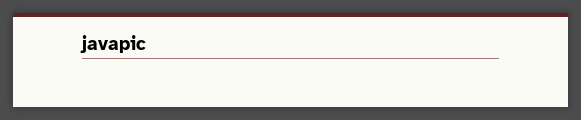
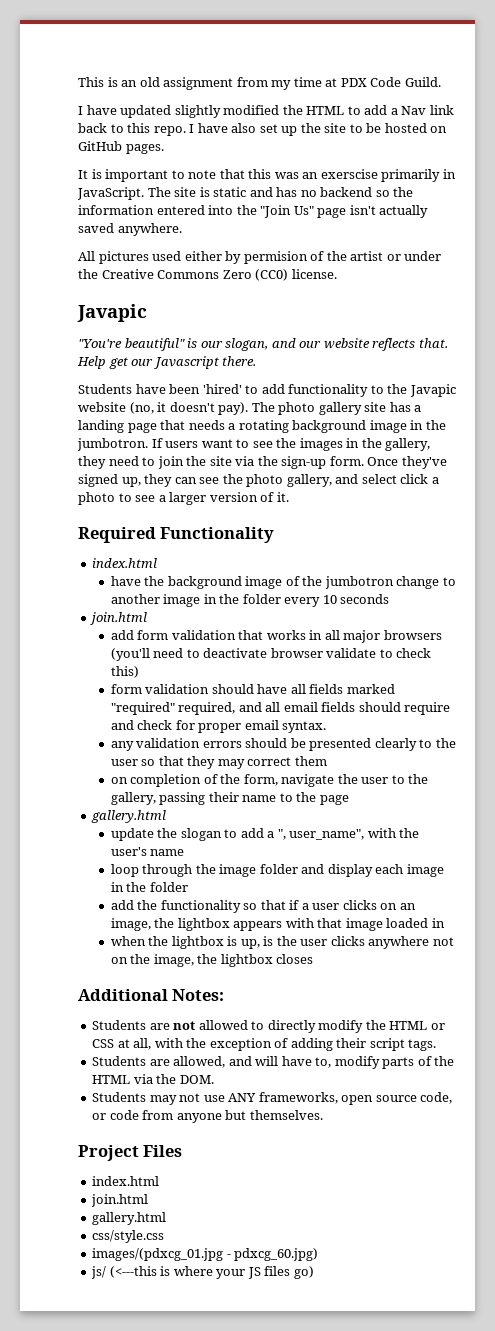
[80,35,146,53] javapic -> [78,77,441,90] [78,105,454,118] [78,123,448,136] [78,141,164,154] [78,169,456,182] [77,187,414,200] [78,205,429,218] [78,223,182,236] [78,251,442,264] [78,269,337,281] [77,304,147,322] [78,338,448,351] [77,356,257,369] [78,384,456,397] [78,402,422,415] [78,420,446,433] [77,438,431,451] [78,456,447,469] [78,474,439,487] [78,492,289,505] [78,527,275,543] [92,558,158,568] [110,576,456,589] [110,594,390,607] [90,612,148,625] [110,630,442,643] [110,648,432,661] [110,666,139,678] [110,684,395,694] [110,702,451,715] [110,720,327,733] [110,738,456,751] [110,756,327,769] [110,774,429,787] [110,792,349,805] [91,810,167,823] [110,828,420,841] [110,847,185,856] [110,864,444,877] [110,882,188,892] [110,900,416,913] [110,918,445,931] [110,936,454,949] [110,954,314,967] [78,989,225,1001] [92,1020,445,1033] [92,1038,437,1051] [92,1056,455,1069] [92,1074,214,1084] [92,1092,453,1105] [92,1110,323,1123] [78,1145,183,1161] [92,1176,160,1186] [91,1194,149,1207] [92,1212,167,1225] [92,1230,165,1243] [92,1248,319,1261] [91,1266,314,1279] This is an old assignment from my time at PDX Code Guild. // I have updated slightly modified the HTML to add a Nav link back to this repo. I have also set up the site to be hosted on GitHub pages. // It is important to note that this was an exerscise primarily in JavaScript. The site is static and has no backend so the information entered into the "Join Us" page isn't actually saved anywhere. // All pictures used either by permision of the artist or under the Creative Commons Zero (CC0) license. // Javapic // "You're beautiful" is our slogan, and our website reflects that. Help get our Javascript there. // Students have been 'hired' to add functionality to the Javapic website (no, it doesn't pay). The photo gallery site has a landing page that needs a rotating background image in the jumbotron. If users want to see the images in the gallery, they need to join the site via the sign-up form. Once they've signed up, they can see the photo gallery, and select click a photo to see a larger version of it. // Required Functionality // index.html // have the background image of the jumbotron change to another image in the folder every 10 seconds // join.html // add form validation that works in all major browsers (you'll need to deactivate browser validate to check this) // form validation should have all fields marked "required" required, and all email fields should require and check for proper email syntax. // any validation errors should be presented clearly to the user so that they may correct them // on completion of the form, navigate the user to the gallery, passing their name to the page // gallery.html // update the slogan to add a ", user_name", with the user's name // loop through the image folder and display each image in the folder // add the functionality so that if a user clicks on an image, the lightbox appears with that image loaded in // when the lightbox is up, is the user clicks anywhere not on the image, the lightbox closes // Additional Notes: // Students are not allowed to directly modify the HTML or CSS at all, with the exception of adding their script tags. // Students are allowed, and will have to, modify parts of the HTML via the DOM. // Students may not use ANY frameworks, open source code, or code from anyone but themselves. // Project Files // index.html // join.html // gallery.html // css/style.css // images/(pdxcg_01.jpg - pdxcg_60.jpg) // js/ (<---this is where your JS files go)

